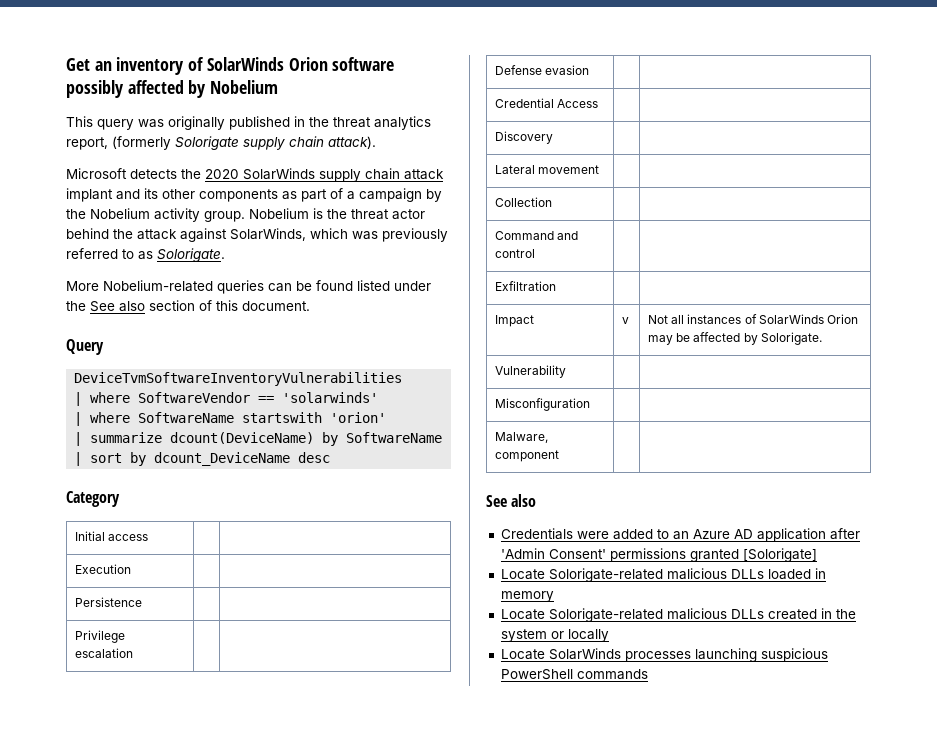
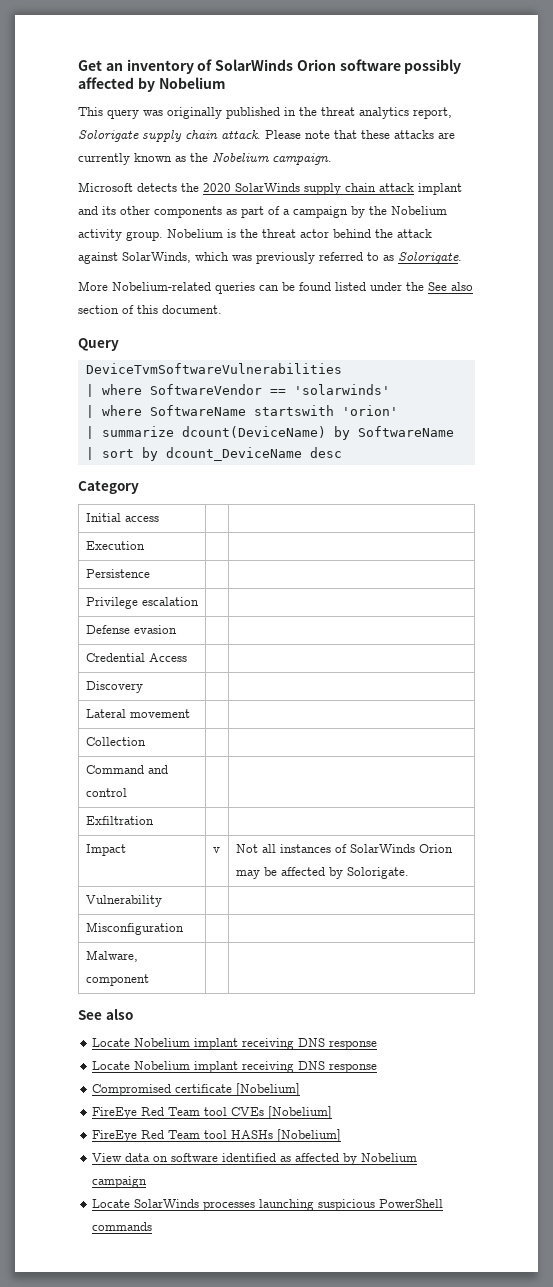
[112,136,171,150] (formerly -> (452, 113) none
[328,136,376,149] attack). -> [221,130,455,139] [78,152,332,165] attack. Please note that these attacks are currently known as the Nobelium campaign.
[74,372,403,386] DeviceTvmSoftwareInventoryVulnerabilities -> [85,363,342,374] DeviceTvmSoftwareVulnerabilities
[500,528,860,542] [500,548,817,562] [500,568,826,582] [500,591,554,602] [500,608,856,622] [500,629,609,642] Credentials were added to an Azure AD application after 'Admin Consent' permissions granted [Solorigate] // Locate Solorigate-related malicious DLLs loaded in memory // Locate Solorigate-related malicious DLLs created in the system or locally -> [92,1038,378,1050] [92,1061,378,1073] [92,1083,301,1096] [92,1106,333,1119] [92,1129,342,1142] [92,1153,418,1165] [92,1176,148,1188] Locate Nobelium implant receiving DNS response // Locate Nobelium implant receiving DNS response // Compromised certificate [Nobelium] // FireEye Red Team tool CVEs [Nobelium] // FireEye Red Team tool HASHs [Nobelium] // View data on software identified as affected by Nobelium campaign

